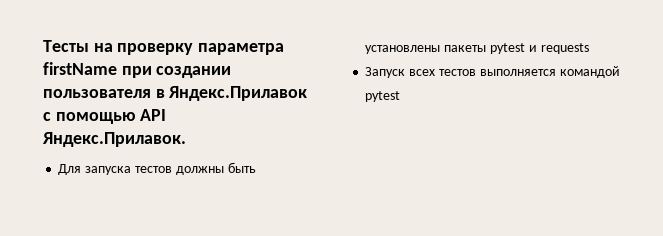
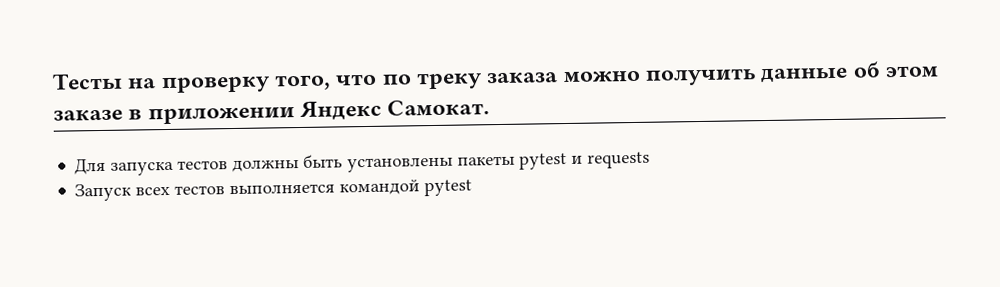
[198,43,285,55] [43,62,232,78] [43,86,308,101] [43,109,167,124] [42,132,186,147] параметра firstName при создании пользователя в Яндекс.Прилавок с помощью API Яндекс.Прилавок. -> [274,61,940,91] [53,99,491,125] того, что по треку заказа можно получить данные об этом заказе в приложении Яндекс Самокат.

